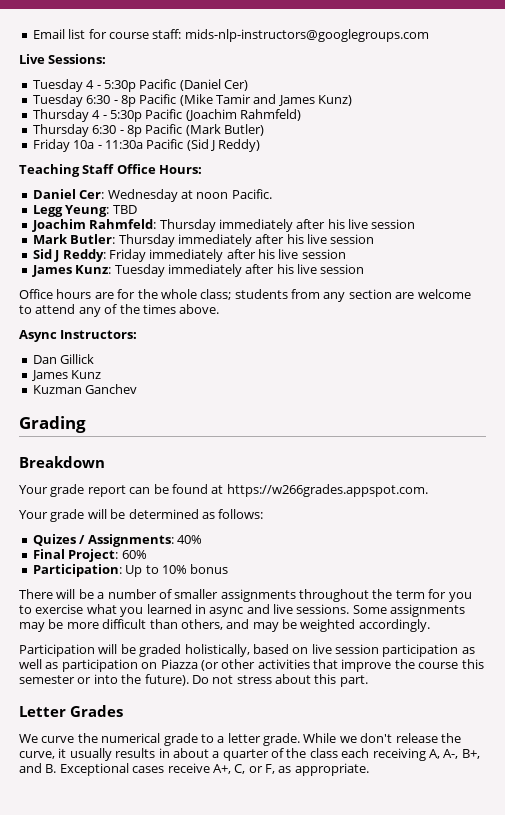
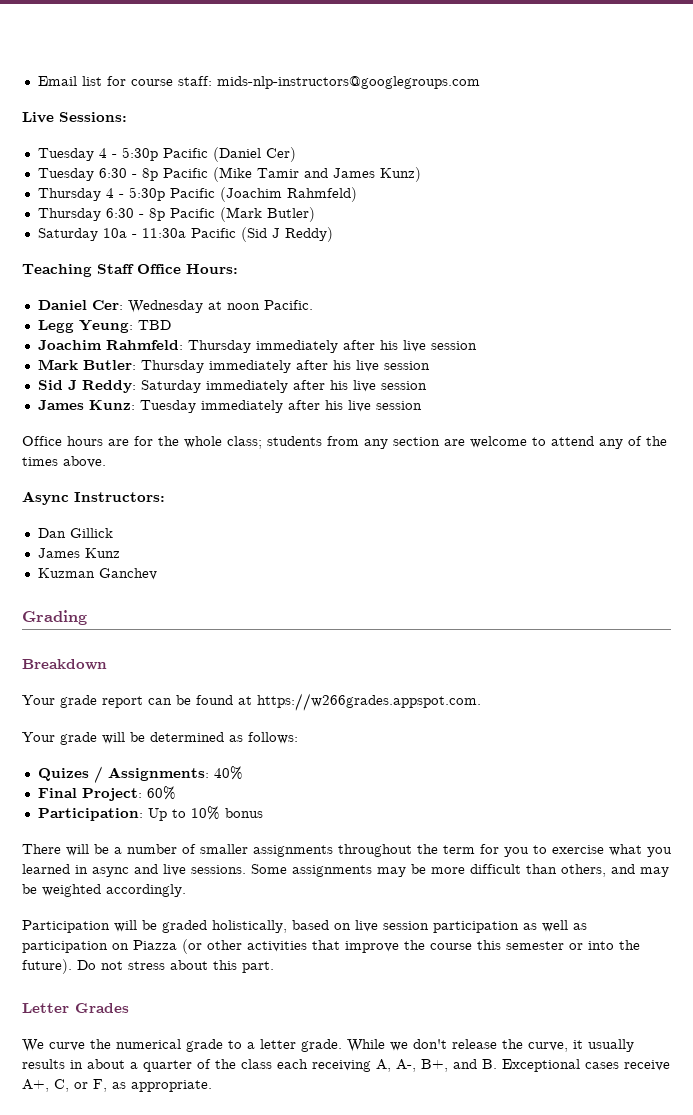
[32,139,70,152] Friday -> [37,228,98,241] Saturday
[108,249,146,262] Friday -> [140,380,201,393] Saturday

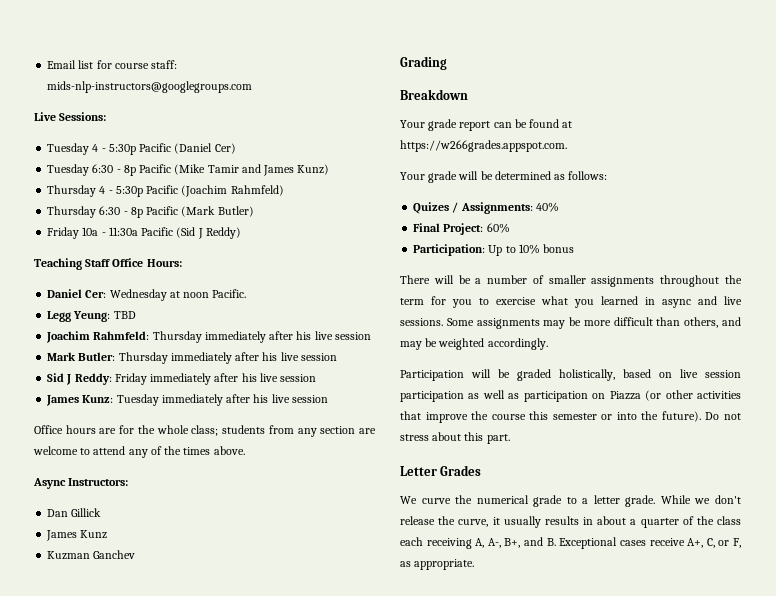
[37,228,98,241] Saturday -> [47,227,80,239] Friday
[140,380,201,393] Saturday -> [114,373,147,385] Friday

